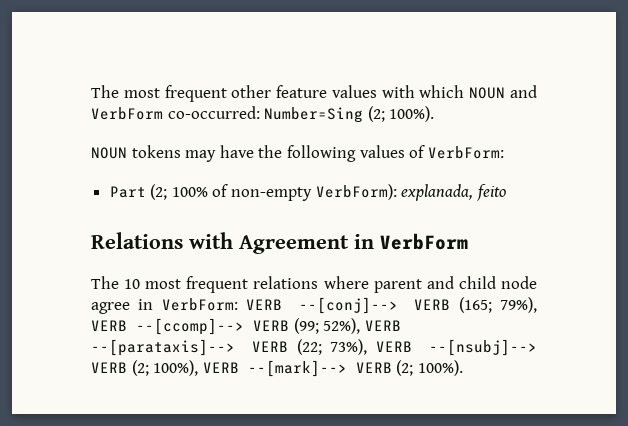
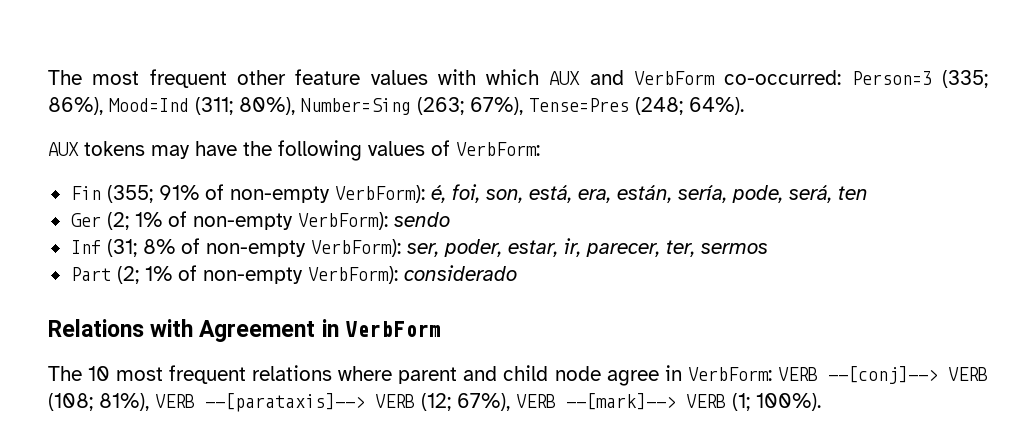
[469,87,506,99] NOUN -> [549,71,581,85] AUX
[264,106,435,123] [91,147,127,159] Number=Sing (2; 100%). // NOUN -> [851,70,988,88] [48,97,744,115] [48,142,79,156] Person=3 (335; 86%), Mood=Ind (311; 80%), Number=Sing (263; 67%), Tense=Pres (248; 64%). // AUX
[109,184,506,201] Part (2; 100% of non-empty VerbForm): explanada, feito -> [70,184,868,203] [70,211,450,230] [70,238,768,257] [70,265,517,284] Fin (355; 91% of non-empty VerbForm): é, foi, son, está, era, están, sería, pode, será, ten // Ger (2; 1% of non-empty VerbForm): sendo // Inf (31; 8% of non-empty VerbForm): ser, poder, estar, ir, parecer, ter, sermos // Part (2; 1% of non-empty VerbForm): considerado
[458,297,537,313] [91,318,401,335] [91,339,537,356] [91,360,199,376] (165; 79%), VERB --[ccomp]--> VERB (99; 52%), VERB --[parataxis]--> VERB (22; 73%), VERB --[nsubj]--> VERB (2; 100%), -> [48,393,510,412] (108; 81%), VERB --[parataxis]--> VERB (12; 67%),
[396,360,414,376] (2; -> [732,393,750,411] (1;

